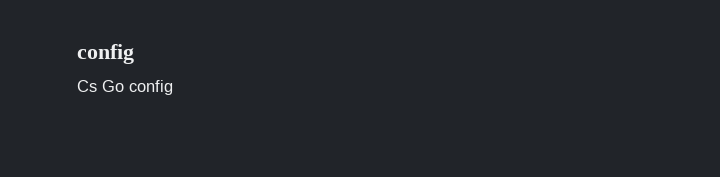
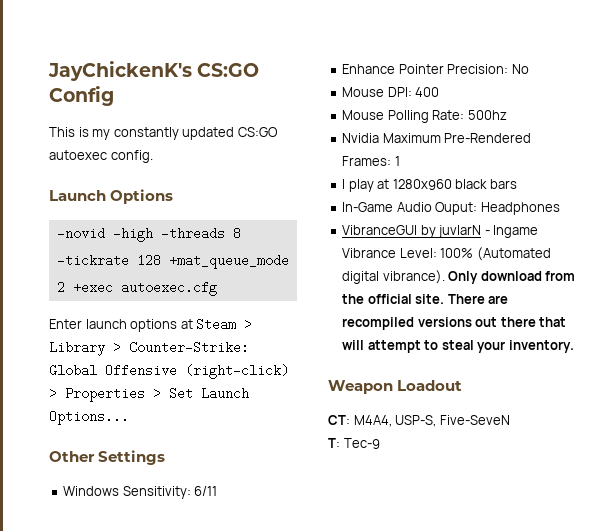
[77,44,134,64] [77,80,173,95] config // Cs Go config -> [48,61,260,81] [49,86,114,106] [49,127,278,140] [49,150,153,163] [49,189,174,204] [56,227,241,242] [56,254,289,269] [56,281,217,296] [49,318,253,332] [49,341,249,356] [49,364,289,379] [49,387,249,402] [49,410,129,425] [49,450,166,465] [63,486,218,499] [342,64,529,74] [342,87,440,97] [342,110,507,123] [342,133,532,143] [342,156,400,166] [342,179,517,192] [342,202,560,215] [342,225,539,238] [342,247,551,261] [342,270,576,284] [342,294,509,304] [342,317,567,330] [342,340,574,353] [328,380,463,394] [328,415,510,427] [328,438,380,449] JayChickenK's CS:GO Config // This is my constantly updated CS:GO autoexec config. // Launch Options // -novid -high -threads 8 -tickrate 128 +mat_queue_mode 2 +exec autoexec.cfg // Enter launch options at Steam > Library > Counter-Strike: Global Offensive (right-click) > Properties > Set Launch Options... // Other Settings // Windows Sensitivity: 6/11 // Enhance Pointer Precision: No // Mouse DPI: 400 // Mouse Polling Rate: 500hz // Nvidia Maximum Pre-Rendered Frames: 1 // I play at 1280x960 black bars // In-Game Audio Ouput: Headphones // VibranceGUI by juvlarN - Ingame Vibrance Level: 100% (Automated digital vibrance). Only download from the official site. There are recompiled versions out there that will attempt to steal your inventory. // Weapon Loadout // CT: M4A4, USP-S, Five-SeveN // T: Tec-9

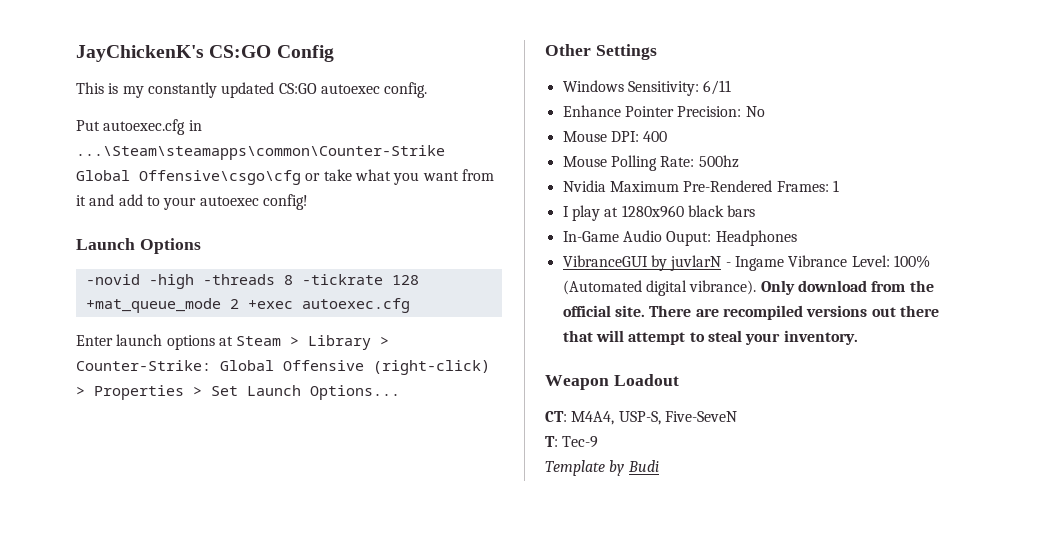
(153, 156) none -> [76,119,202,135] [76,145,445,160] [76,169,494,185] [76,194,308,210] // Put autoexec.cfg in ...\Steam\steamapps\common\Counter-Strike Global Offensive\csgo\cfg or take what you want from it and add to your autoexec config!
(380, 443) none -> [545,460,659,476] // Template by Budi

